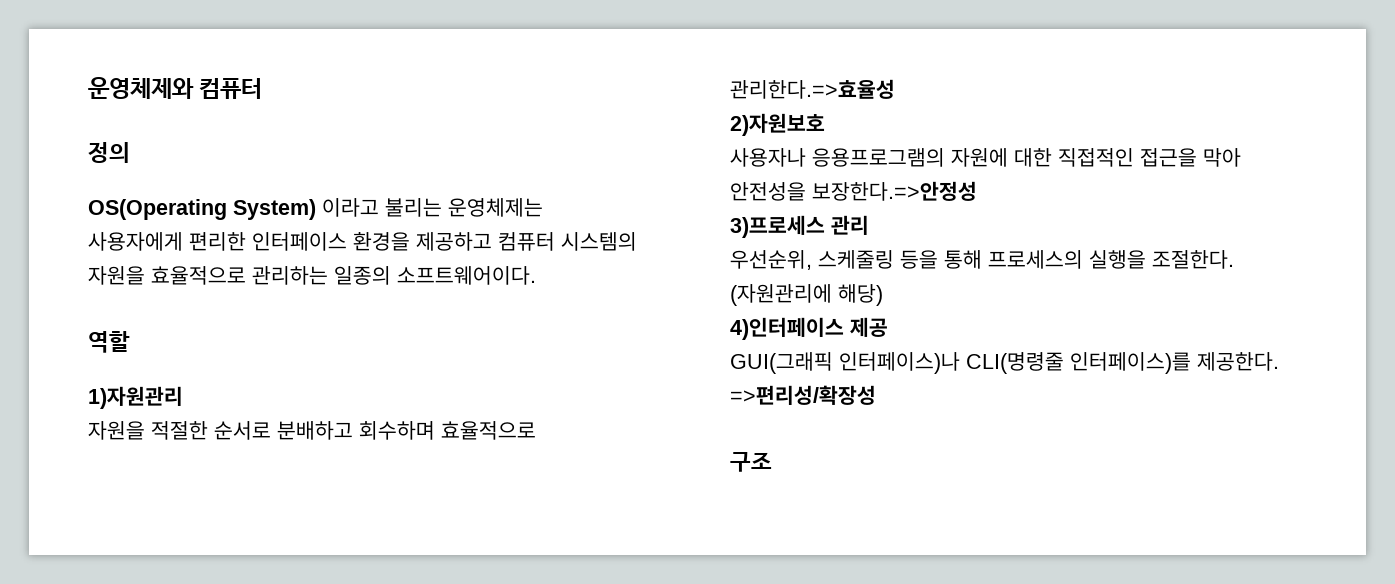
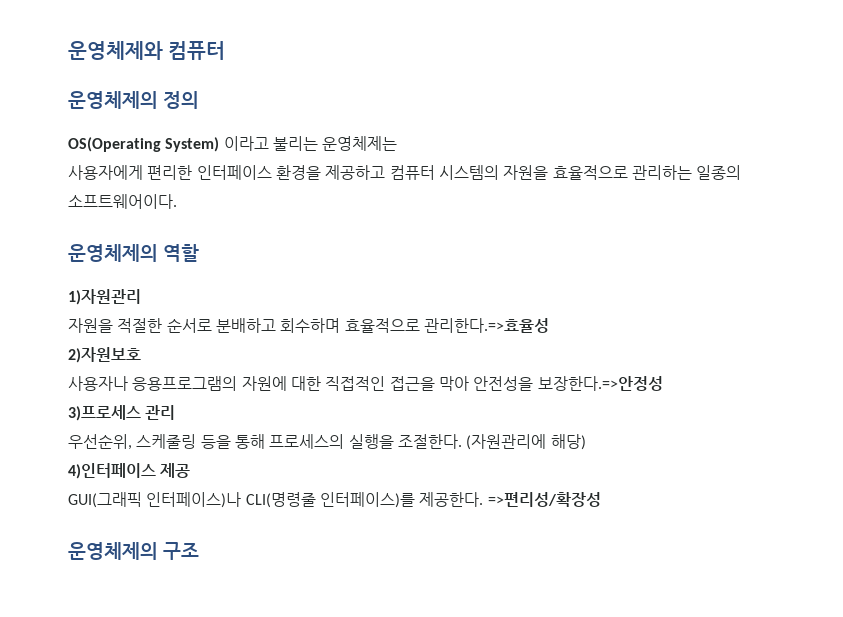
(263, 88) none -> [68,91,158,109] 운영체제의
(536, 275) none -> [68,244,158,262] 운영체제의
(876, 395) none -> [68,542,158,560] 운영체제의

